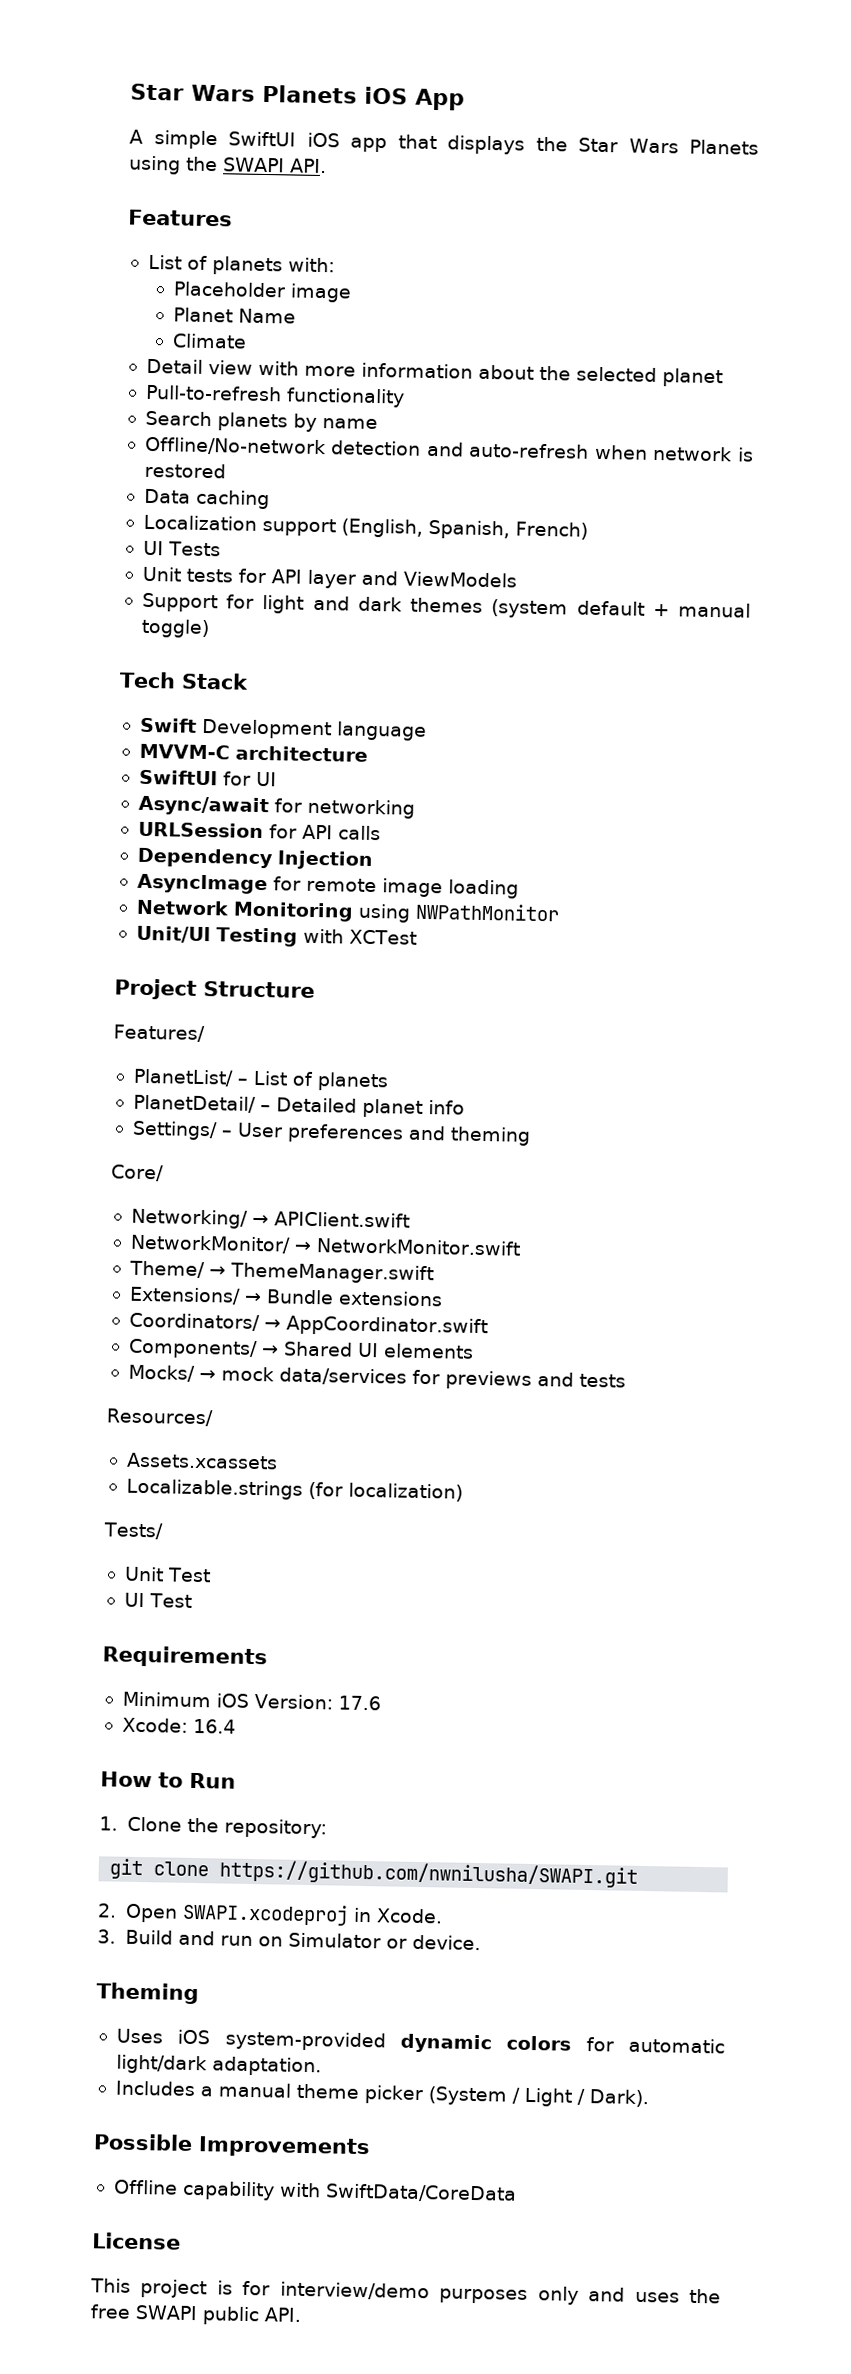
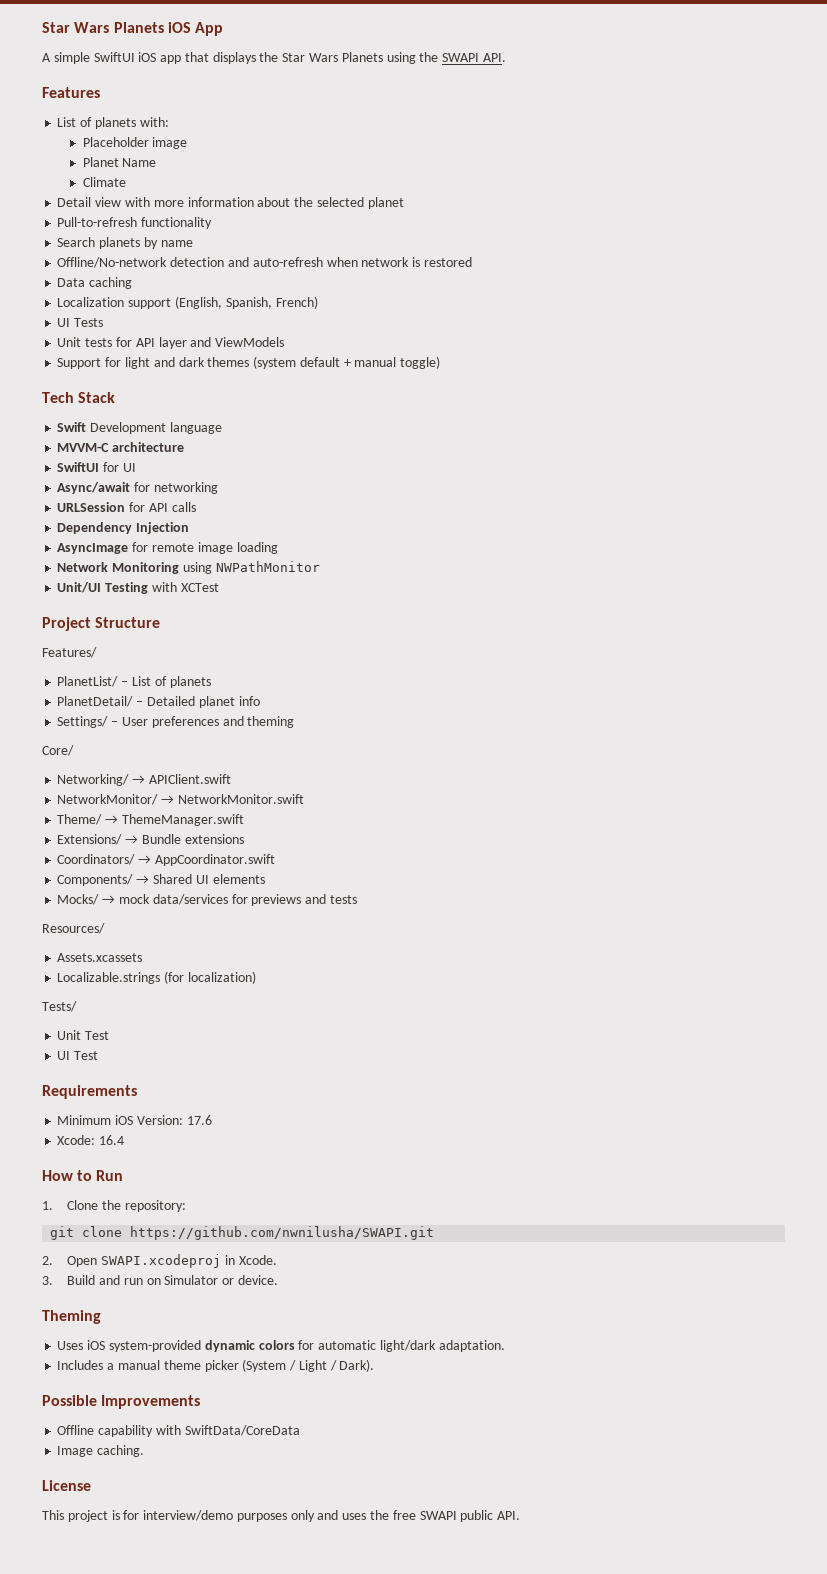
(517, 2193) none -> [57,1445,145,1457] // Image caching.

